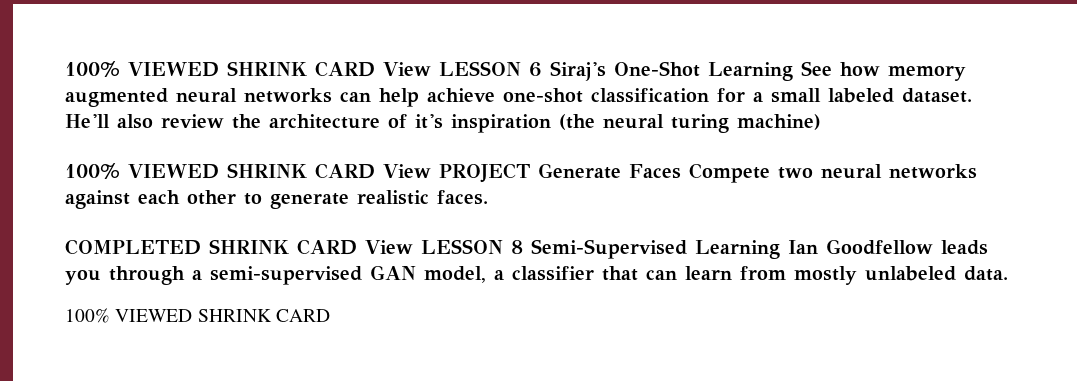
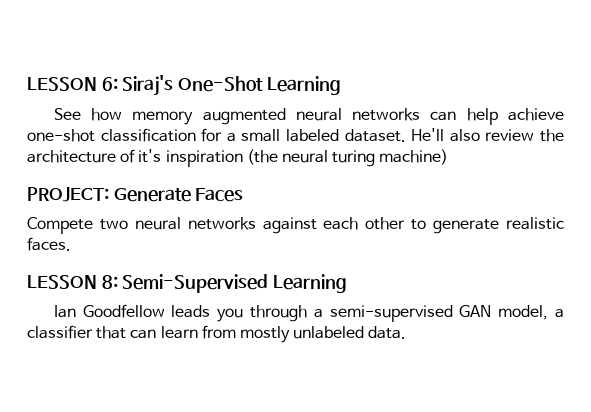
[65,61,542,77] 100% VIEWED SHRINK CARD View LESSON 6 -> [27,77,118,91] LESSON 6:
(793, 71) none -> (341, 85) //
[65,163,530,183] 100% VIEWED SHRINK CARD View PROJECT -> [27,187,109,202] PROJECT:
(681, 171) none -> (244, 195) //
[65,239,523,255] COMPLETED SHRINK CARD View LESSON 8 -> [27,275,118,289] LESSON 8:
(780, 249) none -> (348, 283) //
[65,308,330,323] // 100% VIEWED SHRINK CARD -> (407, 332) none

